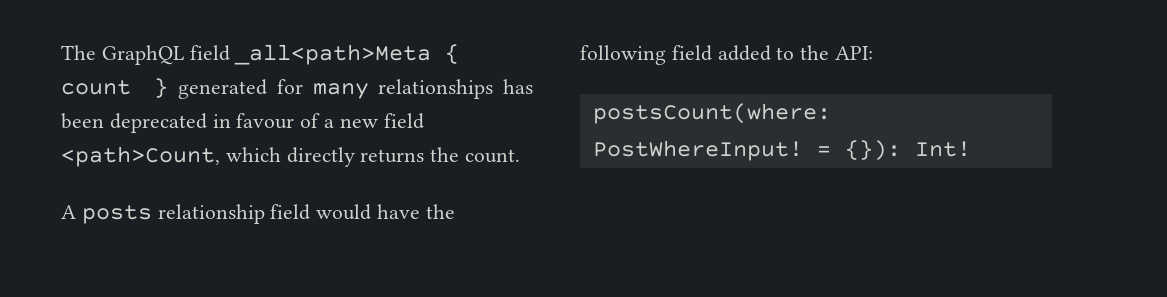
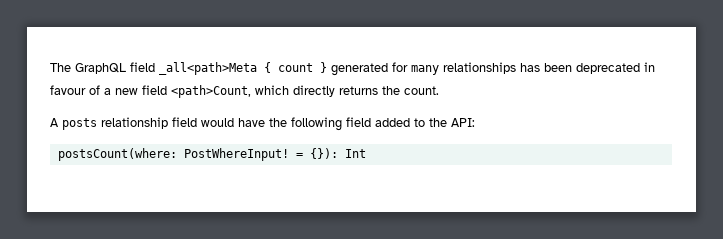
[914,141,971,157] Int! -> [344,149,366,158] Int

